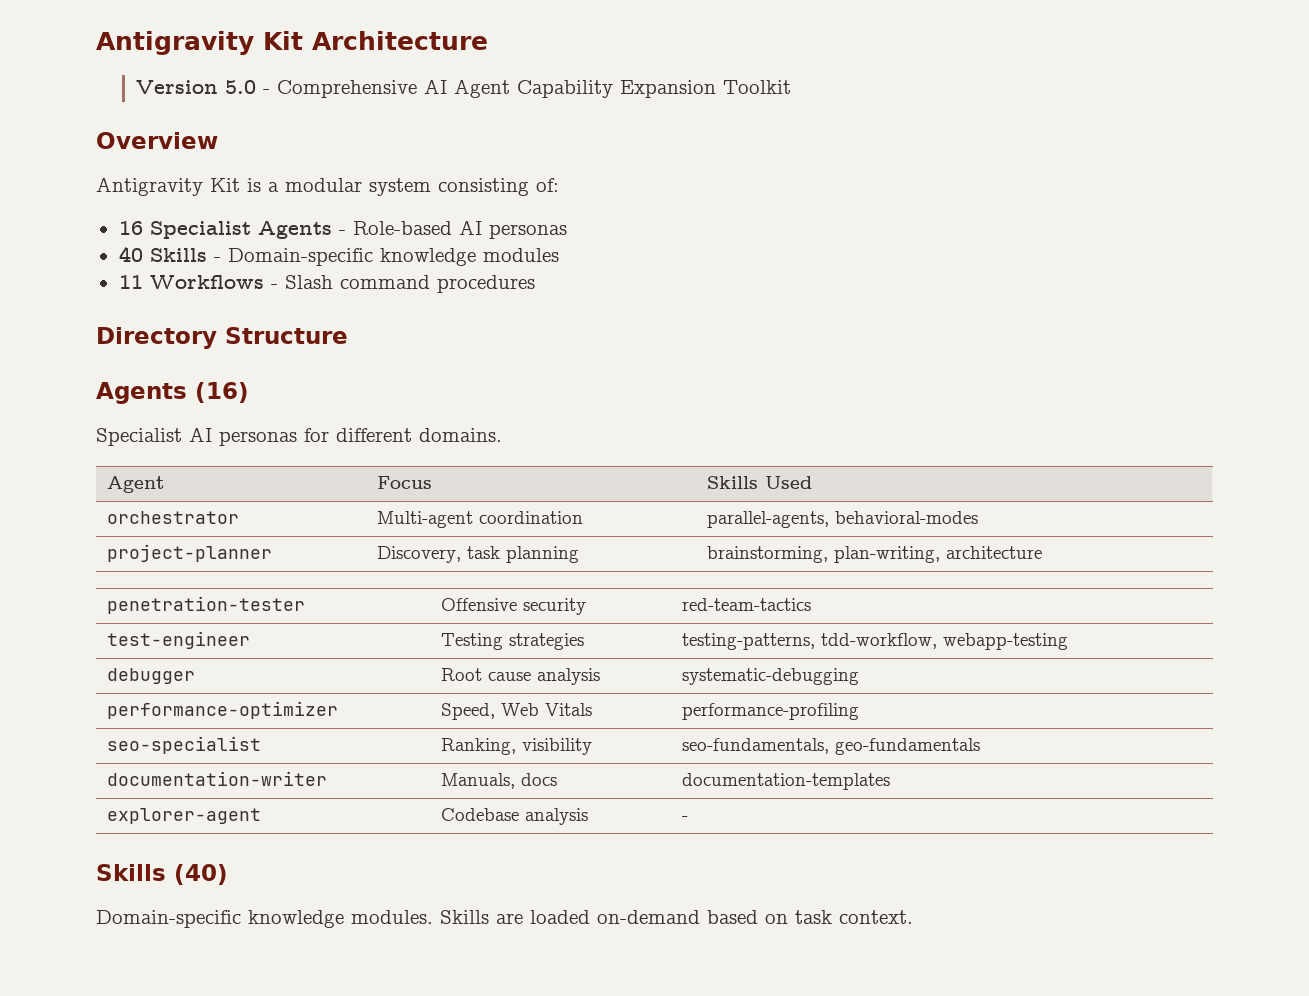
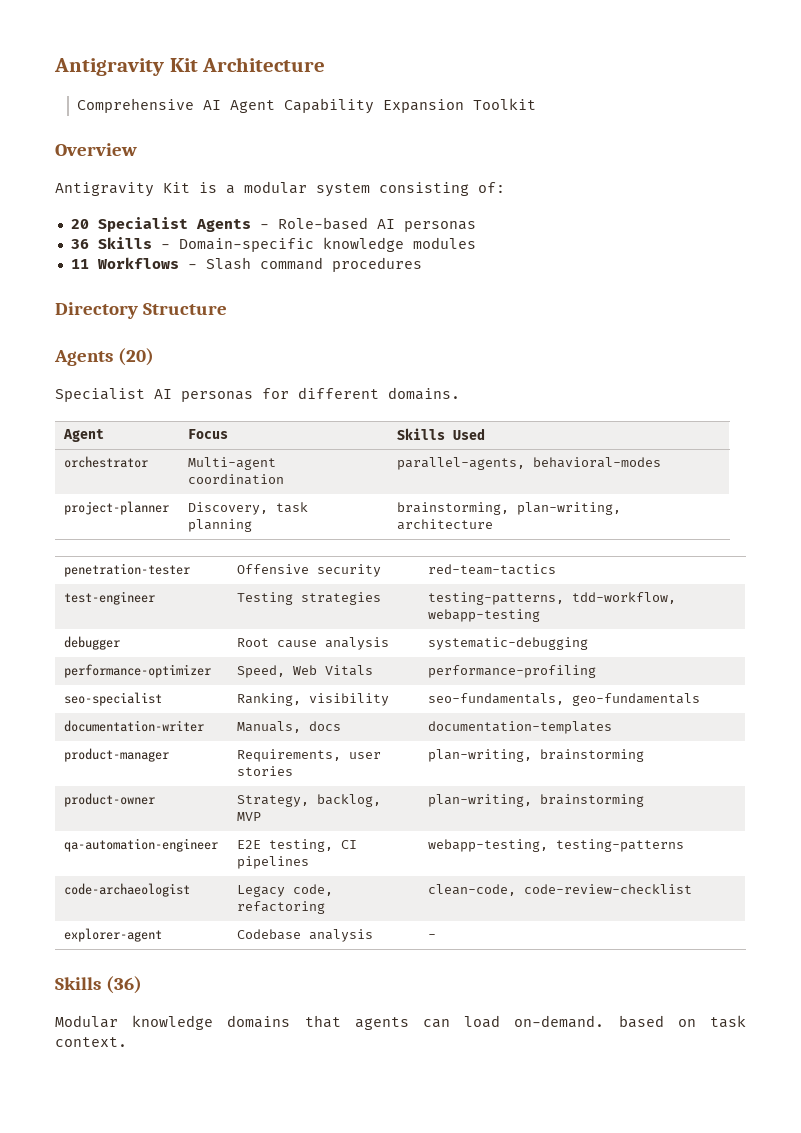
[136,80,271,94] Version 5.0 - -> (326, 64) none
[118,221,143,235] 16 -> [70,219,89,229] 20
[118,246,143,262] 40 -> [70,239,89,249] 36
[195,382,249,403] (16) -> [117,348,154,366] (20)
(890, 781) none -> [64,748,170,762] [237,749,382,762] [237,766,294,776] [428,749,645,762] [64,793,156,807] [237,794,382,807] [237,812,262,821] [428,794,645,807] [64,838,219,852] [237,839,358,852] [237,856,310,869] [428,839,685,852] [64,883,191,897] [237,884,334,897] [237,901,326,914] [428,884,693,896] // product-manager | Requirements, user stories | plan-writing, brainstorming // product-owner | Strategy, backlog, MVP | plan-writing, brainstorming // qa-automation-engineer | E2E testing, CI pipelines | webapp-testing, testing-patterns // code-archaeologist | Legacy code, refactoring | clean-code, code-review-checklist
[174,864,228,885] [96,910,700,928] (40) // Domain-specific knowledge modules. Skills are loaded on-demand -> [105,976,142,994] [55,1015,605,1030] (36) // Modular knowledge domains that agents can load on-demand.

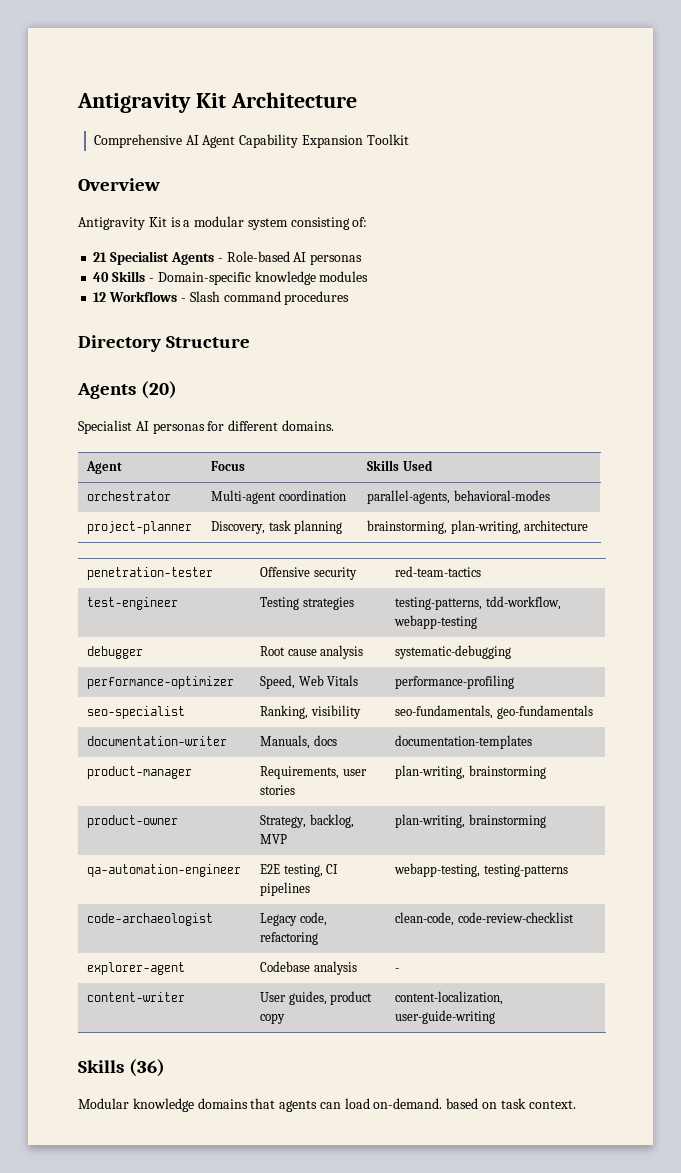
[70,219,89,229] 20 -> [93,252,108,262] 21
[70,239,89,249] 36 -> [93,272,110,282] 40
[70,259,89,269] 11 -> [93,292,107,302] 12
(437, 936) none -> [87,992,186,1002] [260,991,373,1005] [260,1013,286,1024] [395,991,504,1005] [395,1010,496,1024] // content-writer | User guides, product copy | content-localization, user-guide-writing

